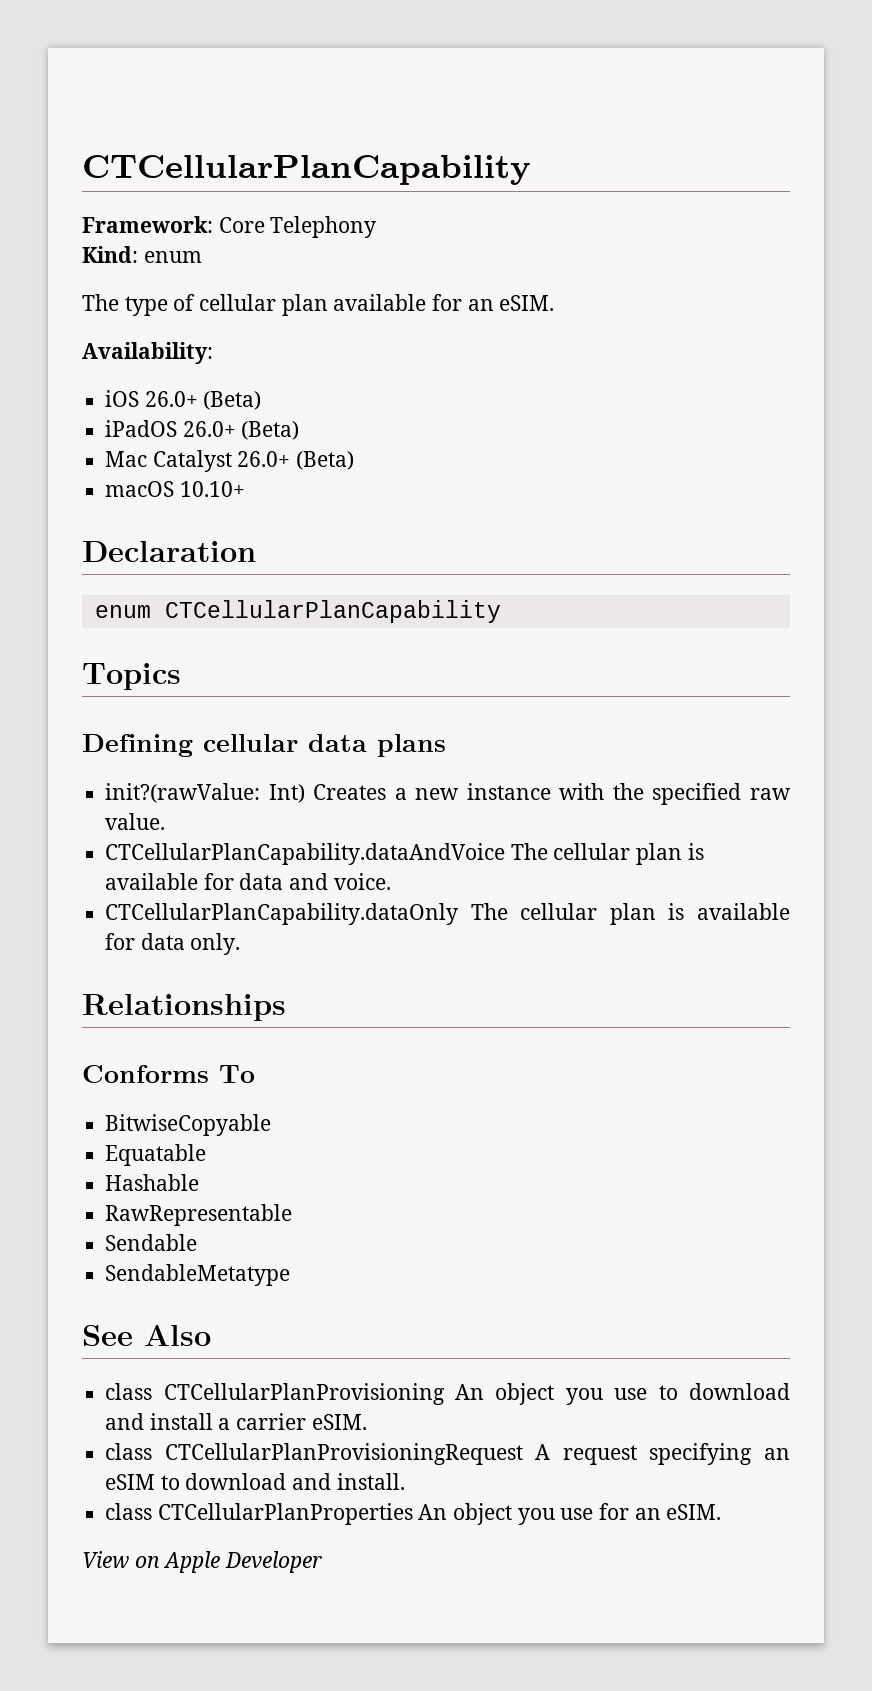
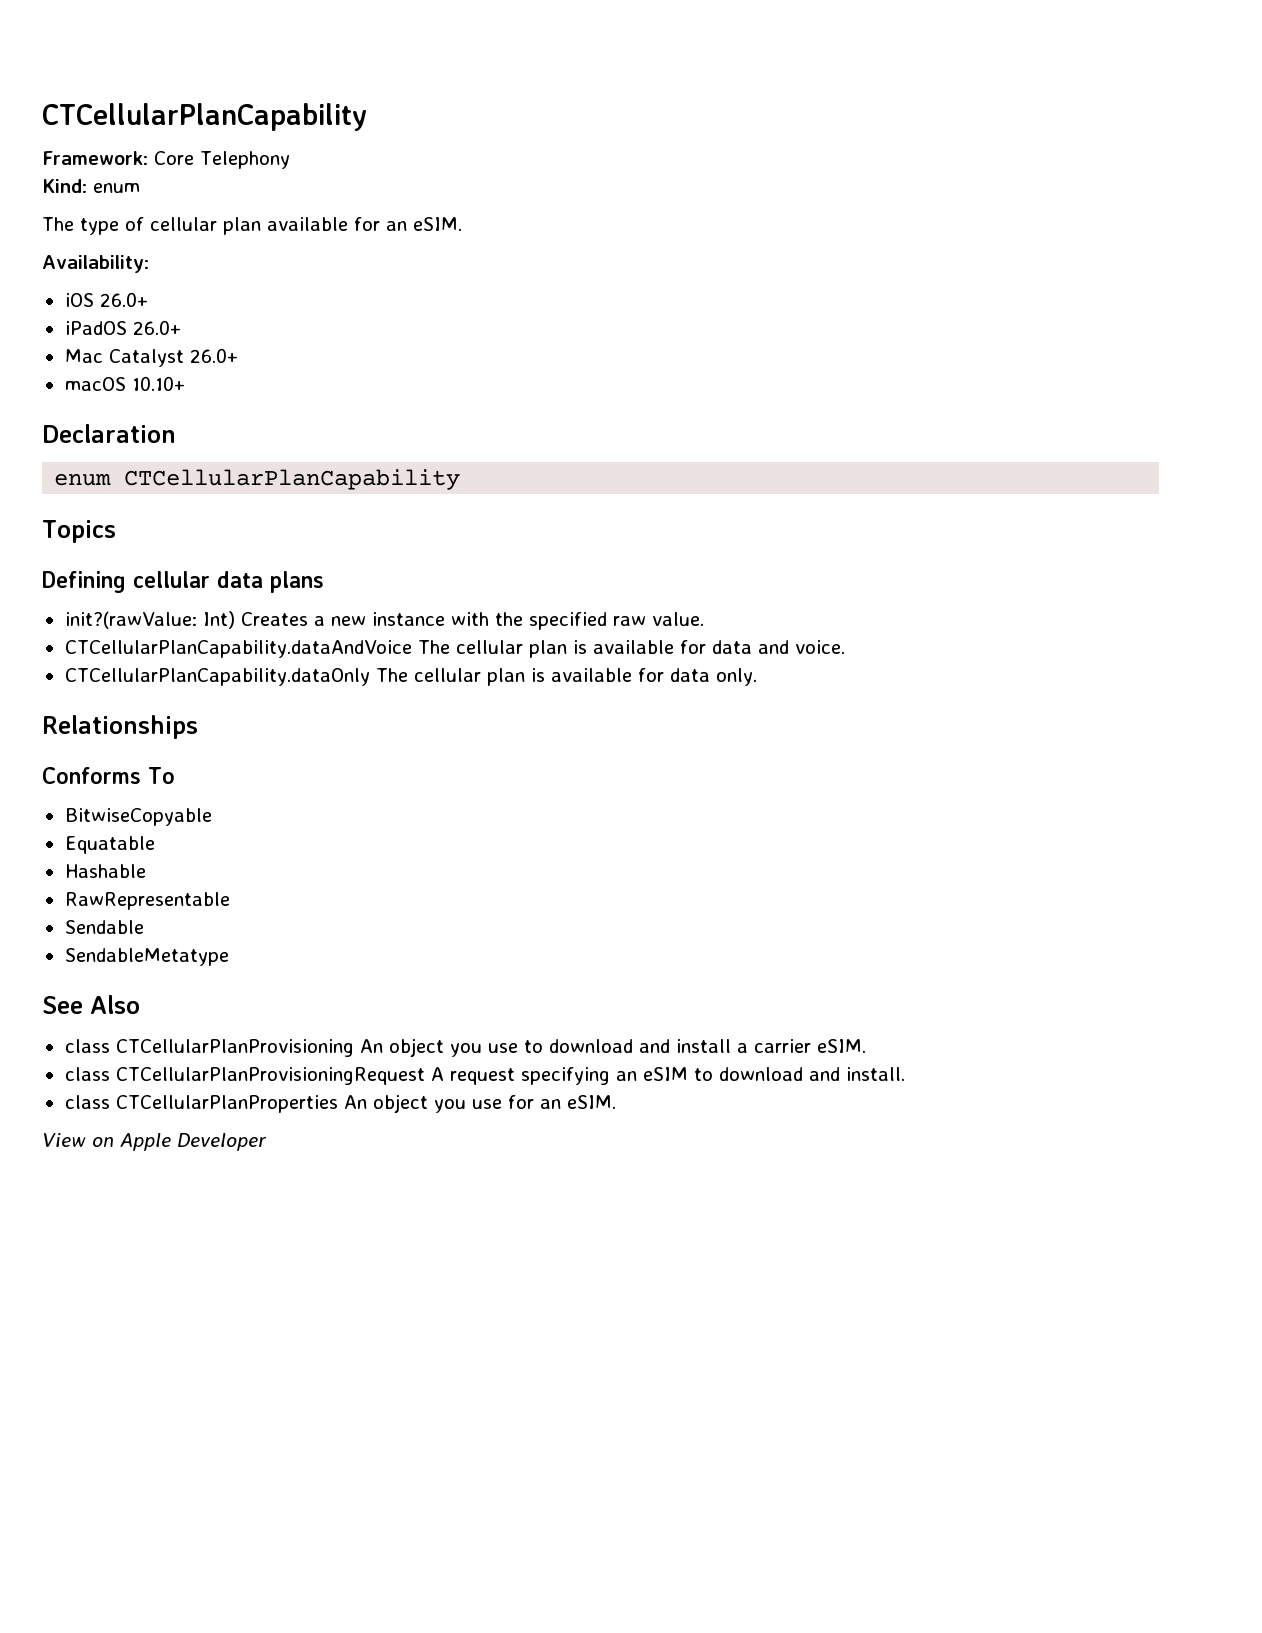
[203,391,262,410] (Beta) -> (148, 299) none
[241,421,300,440] (Beta) -> (181, 327) none
[296,451,355,470] (Beta) -> (238, 355) none

